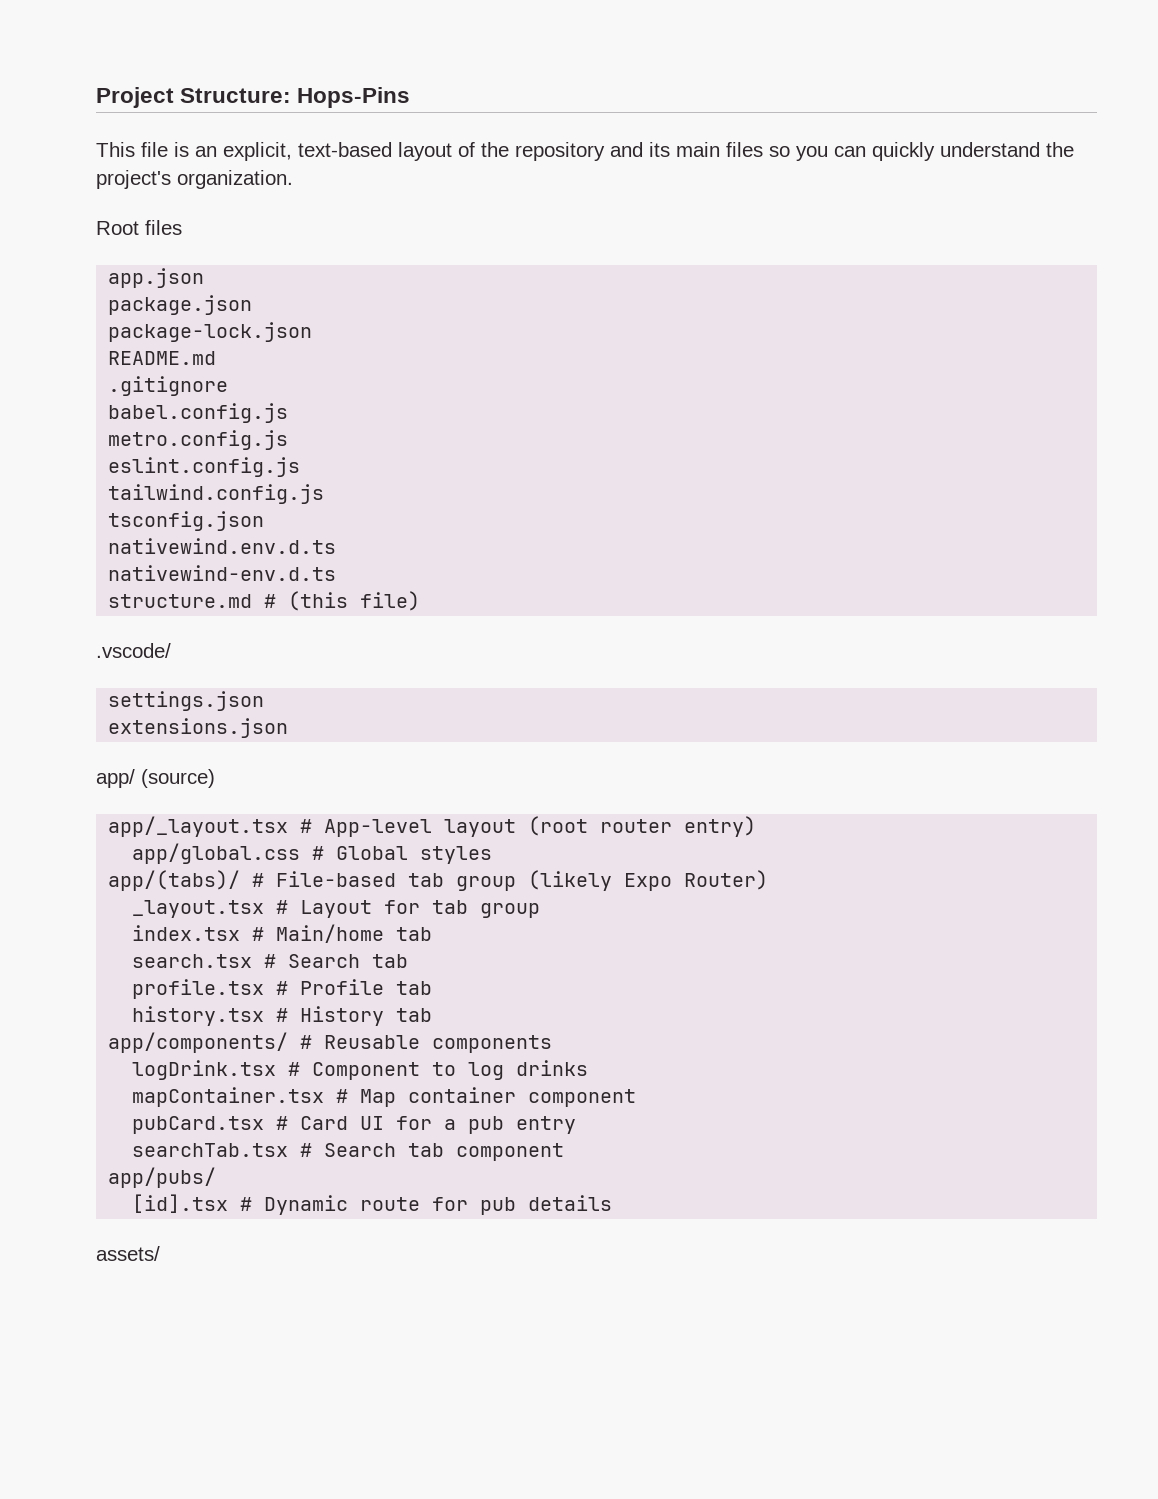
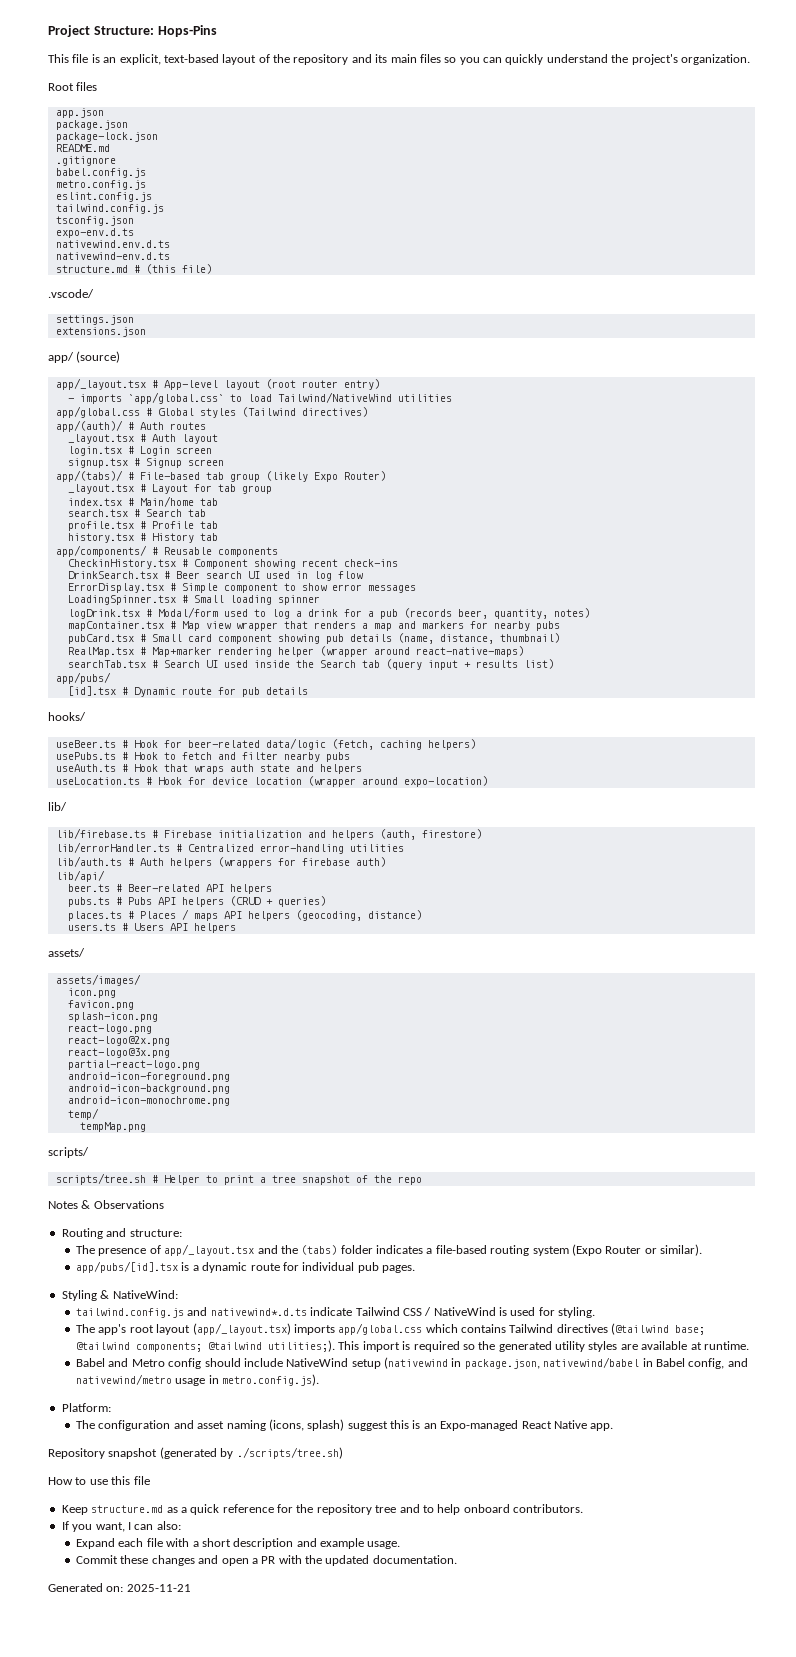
(265, 521) none -> [55,228,134,238] // expo-env.d.ts
[132,843,493,864] app/global.css # Global styles -> [67,392,452,404] [55,406,368,418] [55,420,206,432] [67,434,218,444] [67,446,212,456] [67,458,224,468] - imports `app/global.css` to load Tailwind/NativeWind utilities // app/global.css # Global styles (Tailwind directives) // app/(auth)/ # Auth routes // _layout.tsx # Auth layout // login.tsx # Login screen // signup.tsx # Signup screen
[132,1060,589,1080] [132,1087,637,1107] [132,1116,577,1134] [132,1143,565,1161] logDrink.tsx # Component to log drinks // mapContainer.tsx # Map container component // pubCard.tsx # Card UI for a pub entry // searchTab.tsx # Search tab component -> [67,559,398,569] [67,571,363,581] [67,583,416,593] [67,595,320,605] [67,607,590,619] [67,621,560,631] [67,633,560,644] [67,646,524,657] [67,659,554,670] CheckinHistory.tsx # Component showing recent check-ins // DrinkSearch.tsx # Beer search UI used in log flow // ErrorDisplay.tsx # Simple component to show error messages // LoadingSpinner.tsx # Small loading spinner // logDrink.tsx # Modal/form used to log a drink for a pub (records beer, quantity, notes) // mapContainer.tsx # Map view wrapper that renders a map and markers for nearby pubs // pubCard.tsx # Small card component showing pub details (name, distance, thumbnail) // RealMap.tsx # Map+marker rendering helper (wrapper around react-native-maps) // searchTab.tsx # Search UI used inside the Search tab (query input + results list)
[96,1246,160,1261] assets/ -> [48,712,86,721] [55,738,476,750] [55,752,350,762] [55,764,362,774] [55,776,488,787] [48,802,67,811] [55,828,482,840] [55,842,404,854] [55,856,386,868] [55,870,105,882] [67,884,272,894] [67,896,326,907] [67,909,422,921] [67,923,236,933] [48,948,85,957] [55,974,141,986] [67,988,116,998] [67,1000,134,1010] [67,1012,158,1022] [67,1024,152,1034] [67,1036,170,1046] [67,1048,170,1058] [67,1060,200,1070] [67,1072,230,1082] [67,1084,230,1094] [67,1096,230,1106] [67,1108,99,1120] [79,1122,146,1132] [48,1147,89,1158] [55,1173,422,1185] [48,1200,164,1209] [61,1228,182,1239] [76,1244,703,1256] [76,1261,416,1273] [61,1290,178,1301] [76,1307,596,1318] [76,1323,706,1335] [76,1340,749,1352] [76,1357,748,1369] [76,1374,320,1386] [61,1403,111,1412] [76,1419,614,1431] [48,1447,343,1459] [48,1476,150,1485] [61,1504,583,1515] [61,1521,181,1532] [76,1538,401,1549] [76,1555,457,1566] [48,1583,191,1592] hooks/ // useBeer.ts # Hook for beer-related data/logic (fetch, caching helpers) // usePubs.ts # Hook to fetch and filter nearby pubs // useAuth.ts # Hook that wraps auth state and helpers // useLocation.ts # Hook for device location (wrapper around expo-location) // lib/ // lib/firebase.ts # Firebase initialization and helpers (auth, firestore) // lib/errorHandler.ts # Centralized error-handling utilities // lib/auth.ts # Auth helpers (wrappers for firebase auth) // lib/api/ // beer.ts # Beer-related API helpers // pubs.ts # Pubs API helpers (CRUD + queries) // places.ts # Places / maps API helpers (geocoding, distance) // users.ts # Users API helpers // assets/ // assets/images/ // icon.png // favicon.png // splash-icon.png // react-logo.png // react-logo@2x.png // react-logo@3x.png // partial-react-logo.png // android-icon-foreground.png // android-icon-background.png // android-icon-monochrome.png // temp/ // tempMap.png // scripts/ // scripts/tree.sh # Helper to print a tree snapshot of the repo // Notes & Observations // Routing and structure: // The presence of app/_layout.tsx and the (tabs) folder indicates a file-based routing system (Expo Router or similar). // app/pubs/[id].tsx is a dynamic route for individual pub pages. // Styling & NativeWind: // tailwind.config.js and nativewind*.d.ts indicate Tailwind CSS / NativeWind is used for styling. // The app's root layout (app/_layout.tsx) imports app/global.css which contains Tailwind directives (@tailwind base; @tailwind components; @tailwind utilities;). This import is required so the generated utility styles are available at runtime. // Babel and Metro config should include NativeWind setup (nativewind in package.json, nativewind/babel in Babel config, and nativewind/metro usage in metro.config.js). // Platform: // The configuration and asset naming (icons, splash) suggest this is an Expo-managed React Native app. // Repository snapshot (generated by ./scripts/tree.sh) // How to use this file // Keep structure.md as a quick reference for the repository tree and to help onboard contributors. // If you want, I can also: // Expand each file with a short description and example usage. // Commit these changes and open a PR with the updated documentation. // Generated on: 2025-11-21

